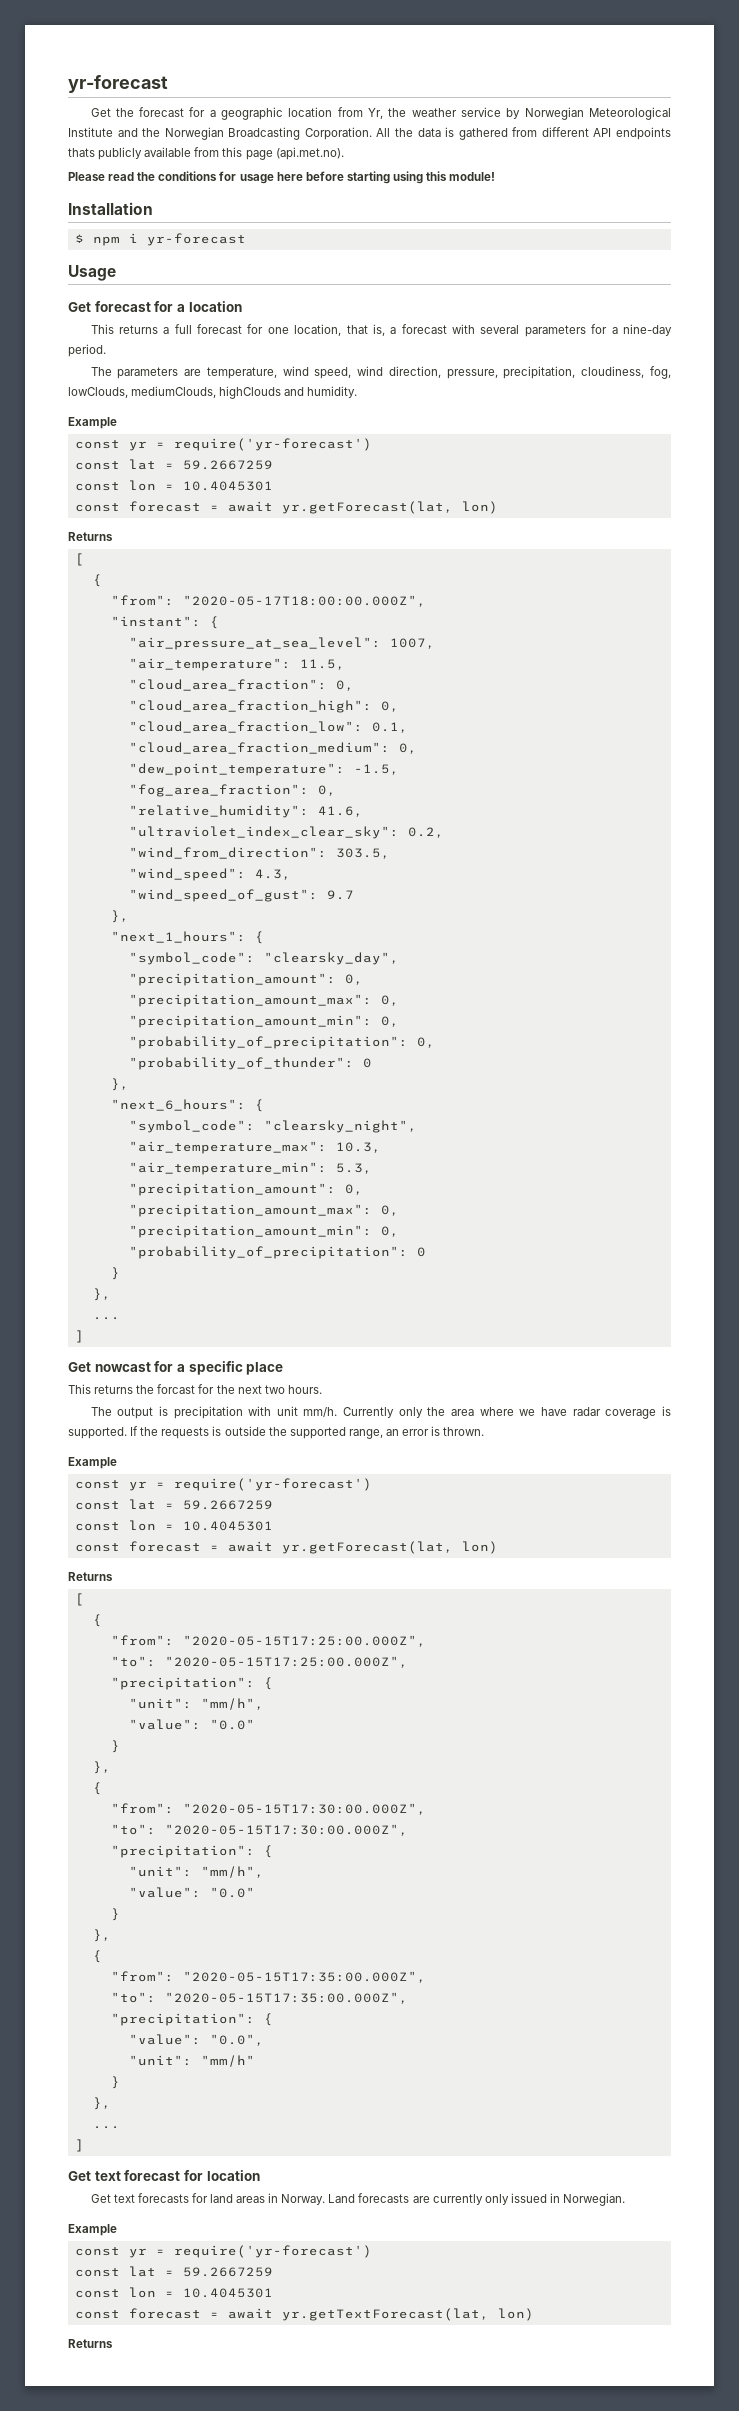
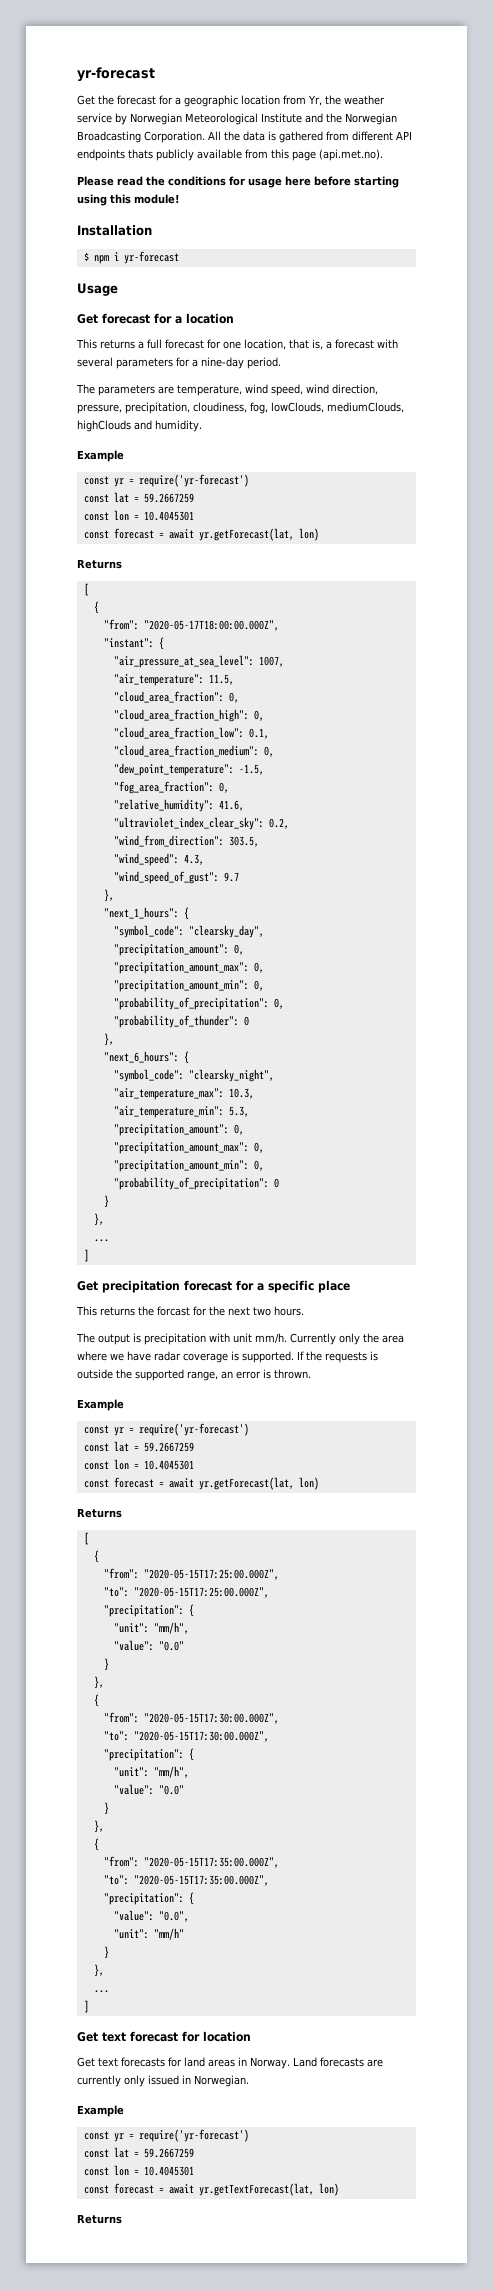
[94,1362,151,1372] nowcast -> [102,1280,232,1293] precipitation forecast

